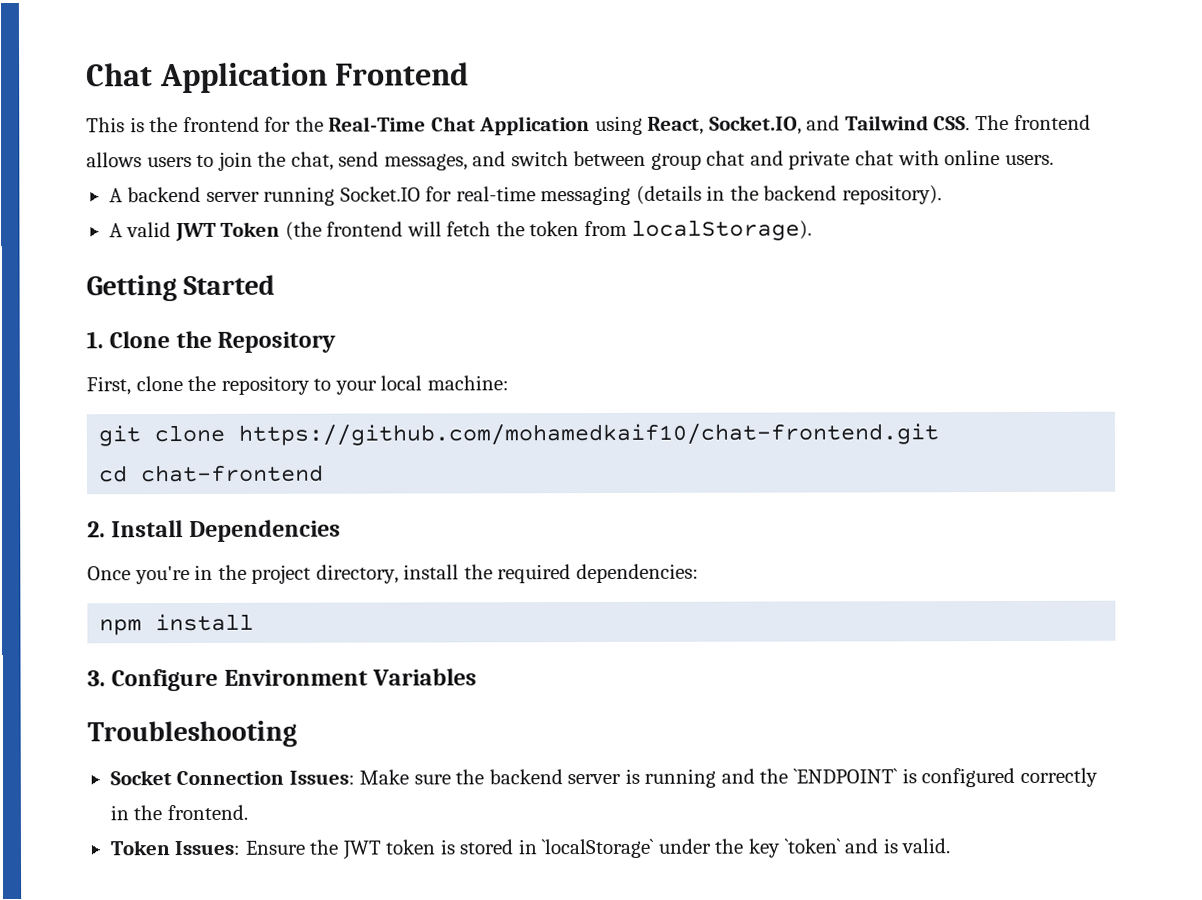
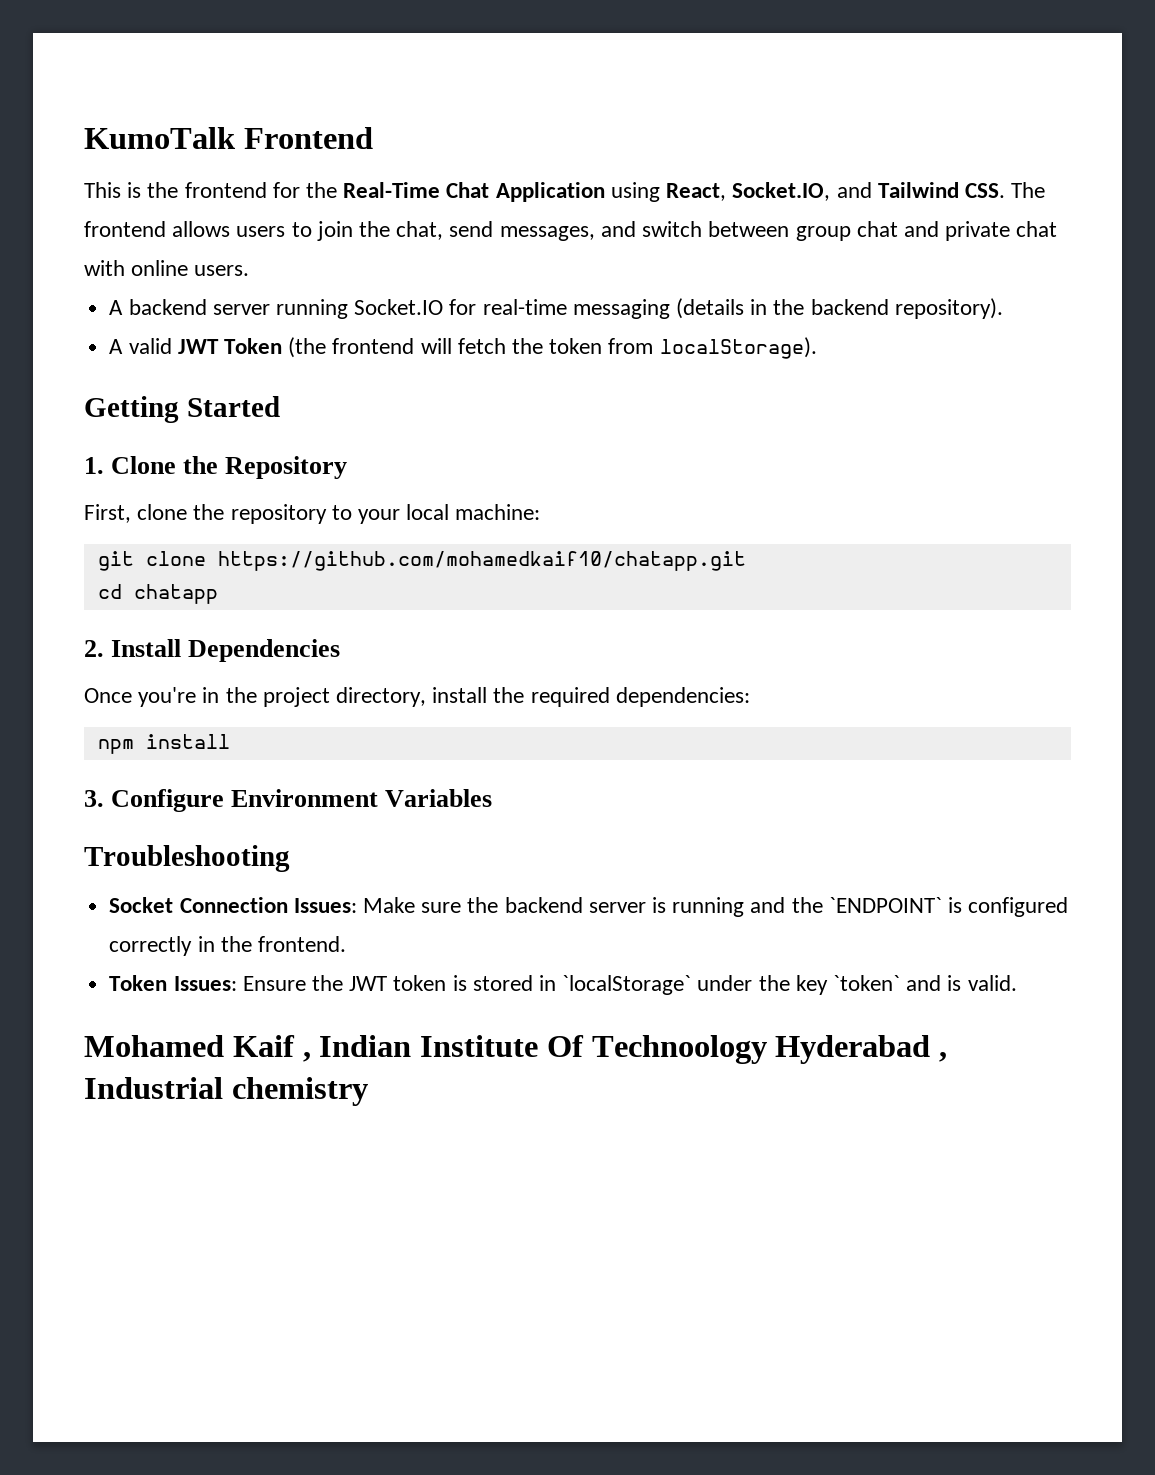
[86,62,328,94] Chat Application -> [84,127,236,149] KumoTalk
[238,423,940,446] https://github.com/mohamedkaif10/chat-frontend.git -> [217,551,746,571] https://github.com/mohamedkaif10/chatapp.git
[141,464,325,483] chat-frontend -> [133,584,218,604] chatapp
(951, 846) none -> [84,1035,948,1064] [84,1077,368,1106] // Mohamed Kaif , Indian Institute Of Technoology Hyderabad , Industrial chemistry

